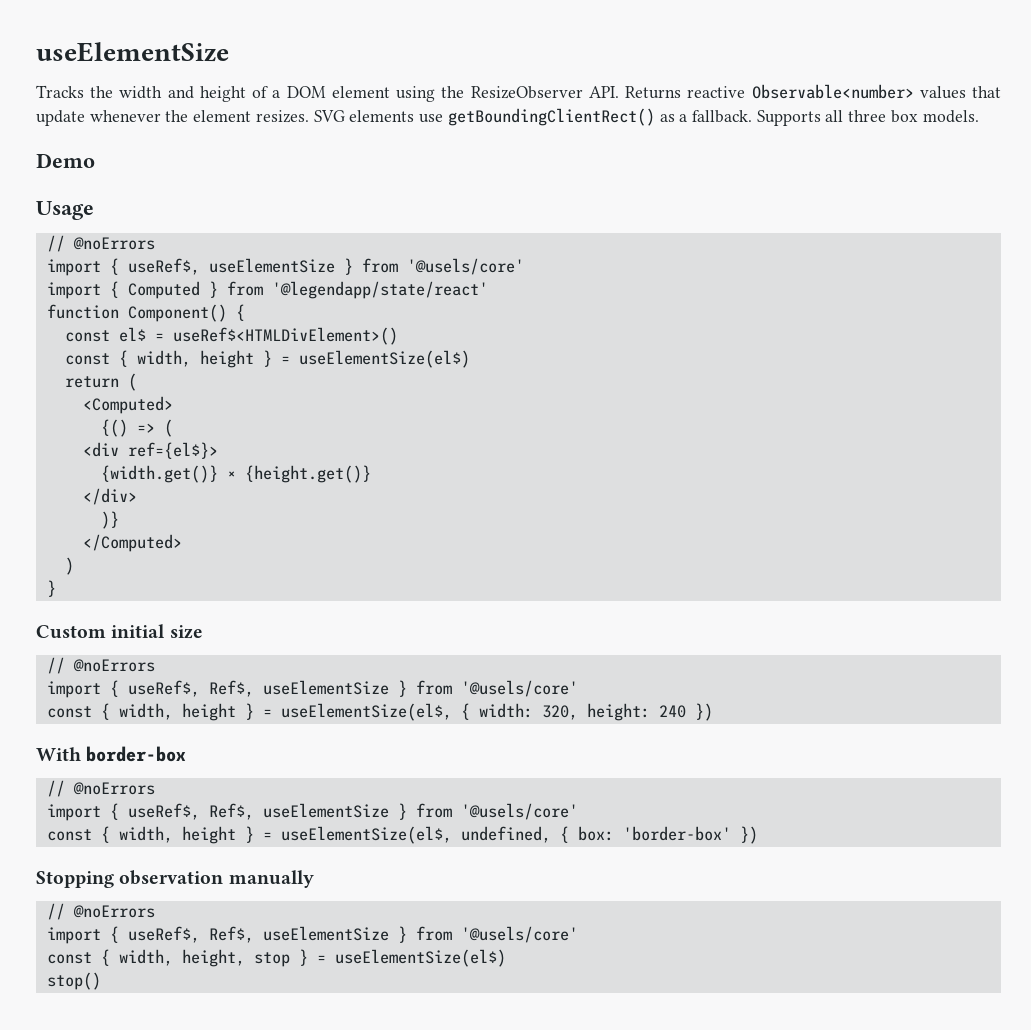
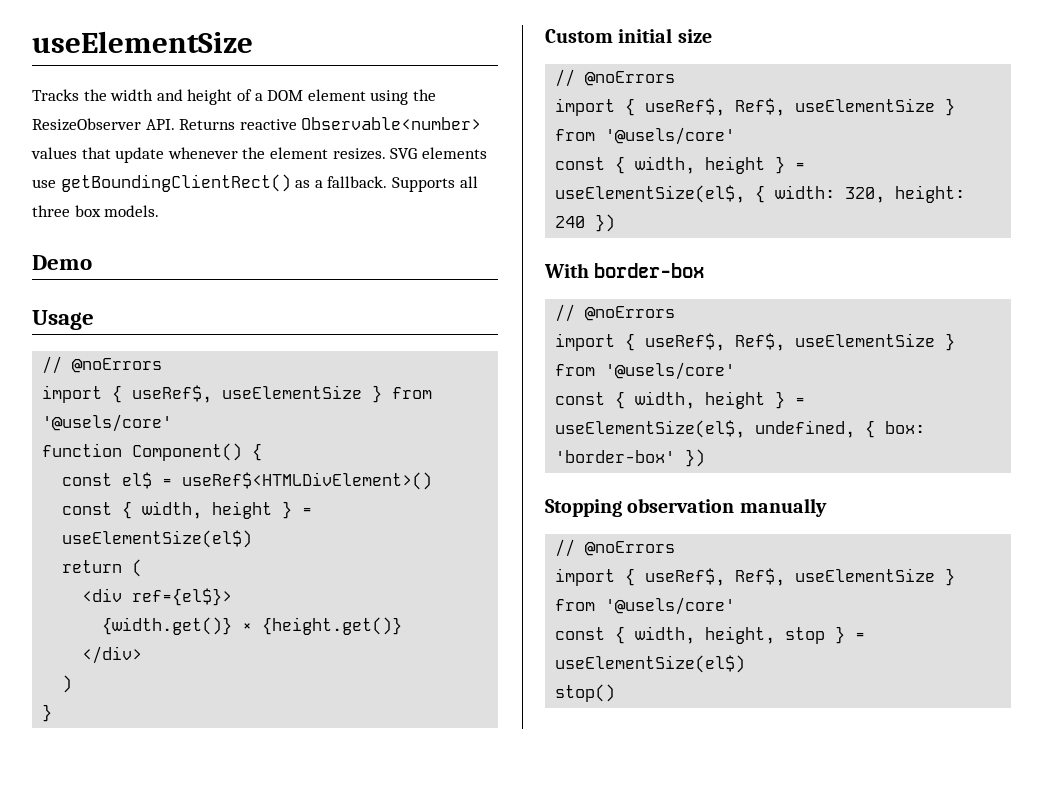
[46,281,488,299] // import { Computed } from '@legendapp/state/react' -> (173, 423) none
[82,396,173,414] [100,419,173,437] // <Computed> // {() => ( -> (143, 568) none
[100,511,119,529] [82,534,182,552] // )} // </Computed> -> (143, 655) none

